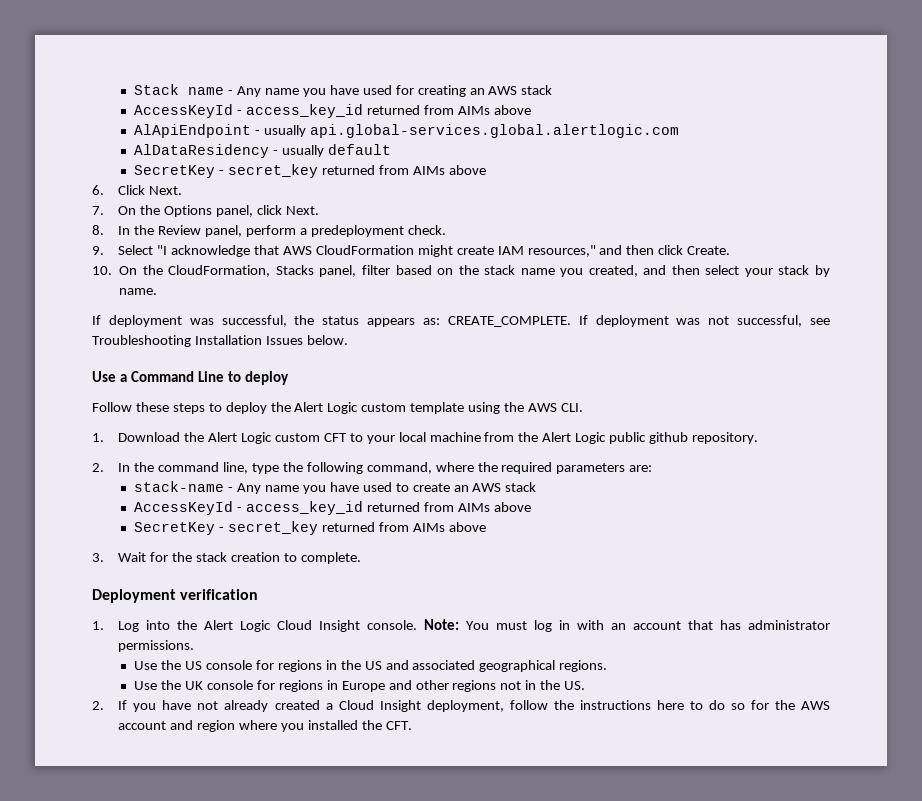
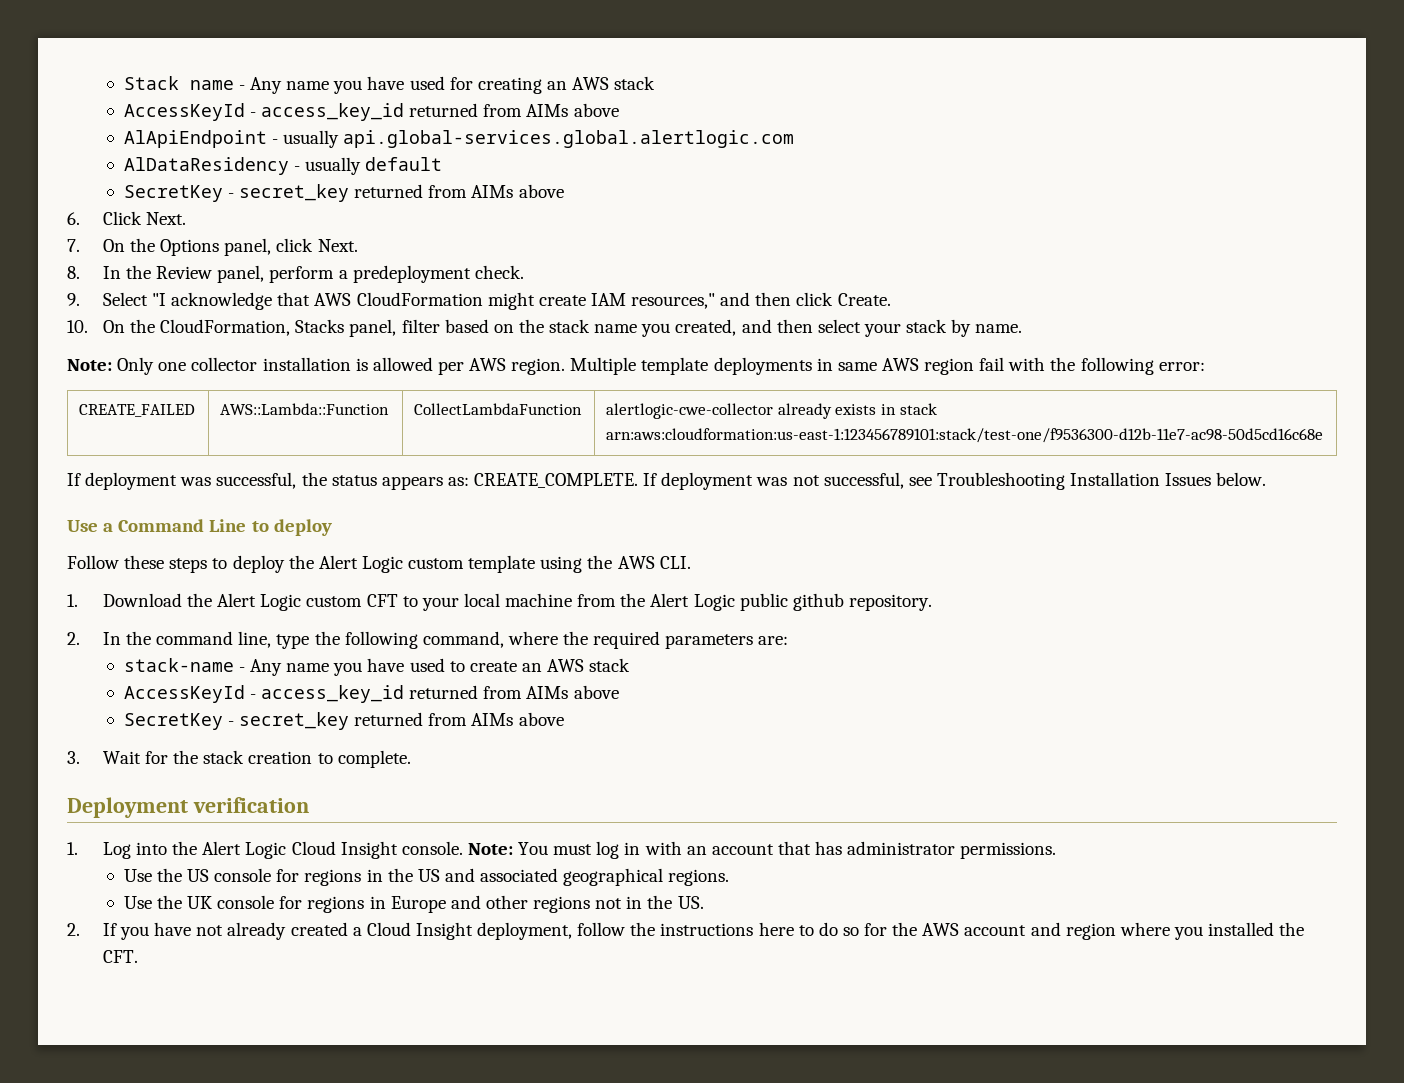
(158, 291) none -> [67,357,1205,375] [79,404,196,417] [220,403,390,415] [414,403,583,415] [606,403,937,419] [606,428,1324,443] // Note: Only one collector installation is allowed per AWS region. Multiple template deployments in same AWS region fail with the following error: // CREATE_FAILED | AWS::Lambda::Function | CollectLambdaFunction | alertlogic-cwe-collector already exists in stack arn:aws:cloudformation:us-east-1:123456789101:stack/test-one/f9536300-d12b-11e7-ac98-50d5cd16c68e

